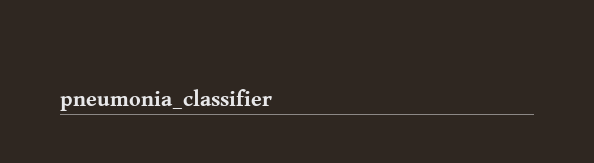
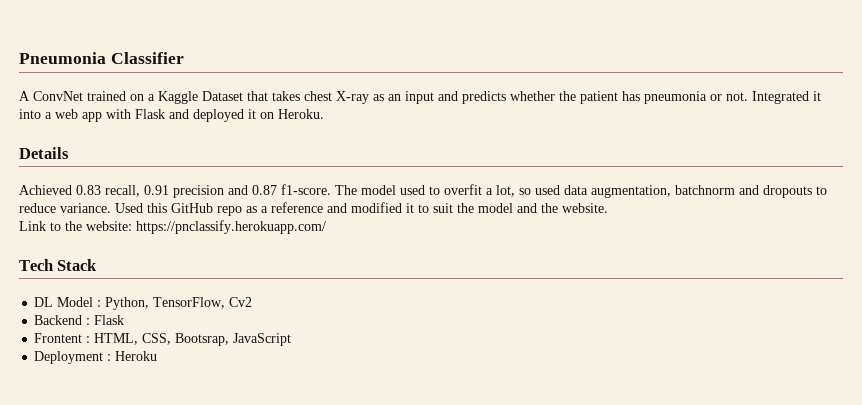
[60,89,272,111] pneumonia_classifier -> [19,52,184,64] [19,91,821,104] [19,109,324,122] [19,147,69,159] [19,184,827,198] [19,202,608,216] [19,220,326,234] [19,259,98,271] [34,297,253,310] [34,315,125,325] [34,333,292,346] [34,351,158,364] Pneumonia Classifier // A ConvNet trained on a Kaggle Dataset that takes chest X-ray as an input and predicts whether the patient has pneumonia or not. Integrated it into a web app with Flask and deployed it on Heroku. // Details // Achieved 0.83 recall, 0.91 precision and 0.87 f1-score. The model used to overfit a lot, so used data augmentation, batchnorm and dropouts to reduce variance. Used this GitHub repo as a reference and modified it to suit the model and the website. // Link to the website: https://pnclassify.herokuapp.com/ // Tech Stack // DL Model : Python, TensorFlow, Cv2 // Backend : Flask // Frontent : HTML, CSS, Bootsrap, JavaScript // Deployment : Heroku

